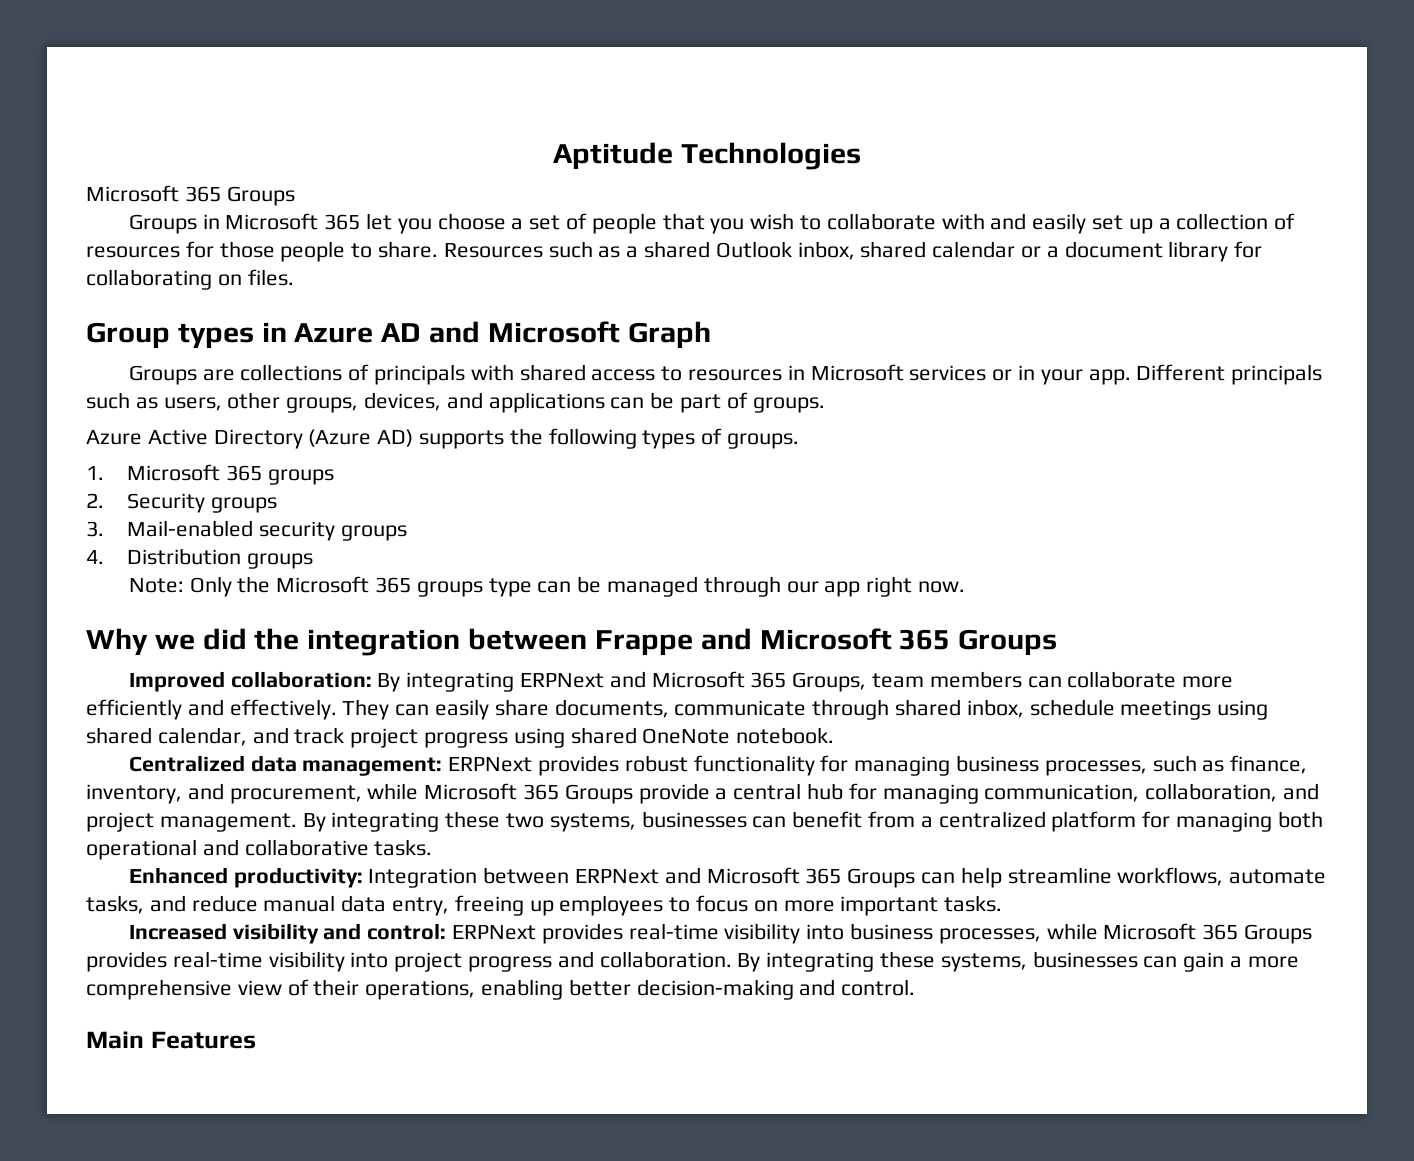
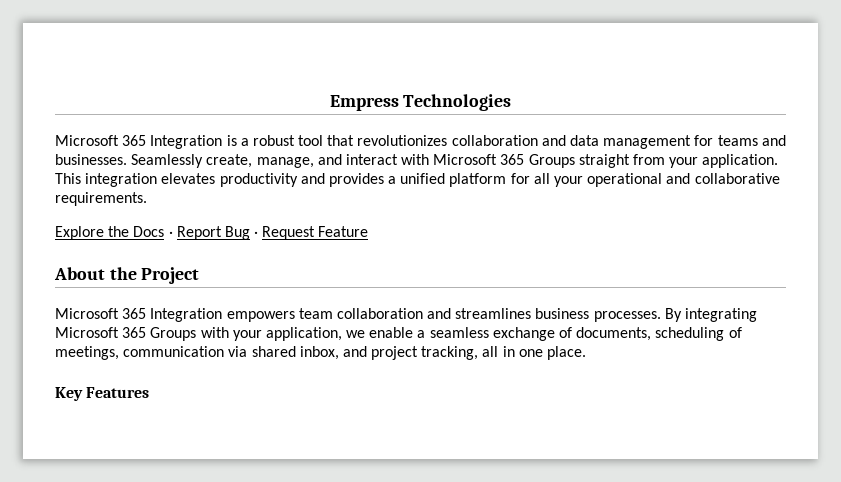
[553,142,674,170] Aptitude -> [329,95,399,111] Empress
[226,186,295,206] [128,213,1296,234] [86,241,1263,262] [86,269,294,290] [86,321,711,349] [128,364,1323,385] [86,392,825,413] [86,428,800,449] [86,464,334,485] [86,493,277,513] [86,520,407,541] [86,548,313,569] [128,576,966,597] [86,628,1058,656] [128,671,1234,692] [86,699,1269,720] [86,727,835,748] [128,755,1308,776] [86,783,1320,804] [86,811,1323,832] [86,839,433,860] [128,867,1327,888] [86,895,1003,916] [128,923,1313,944] [86,951,1299,972] [86,979,916,1000] [86,1031,144,1049] Groups // Groups in Microsoft 365 let you choose a set of people that you wish to collaborate with and easily set up a collection of resources for those people to share. Resources such as a shared Outlook inbox, shared calendar or a document library for collaborating on files. // Group types in Azure AD and Microsoft Graph // Groups are collections of principals with shared access to resources in Microsoft services or in your app. Different principals such as users, other groups, devices, and applications can be part of groups. // Azure Active Directory (Azure AD) supports the following types of groups. // 1. Microsoft 365 groups // 2. Security groups // 3. Mail-enabled security groups // 4. Distribution groups // Note: Only the Microsoft 365 groups type can be managed through our app right now. // Why we did the integration between Frappe and Microsoft 365 Groups // Improved collaboration: By integrating ERPNext and Microsoft 365 Groups, team members can collaborate more efficiently and effectively. They can easily share documents, communicate through shared inbox, schedule meetings using shared calendar, and track project progress using shared OneNote notebook. // Centralized data management: ERPNext provides robust functionality for managing business processes, such as finance, inventory, and procurement, while Microsoft 365 Groups provide a central hub for managing communication, collaboration, and project management. By integrating these two systems, businesses can benefit from a centralized platform for managing both operational and collaborative tasks. // Enhanced productivity: Integration between ERPNext and Microsoft 365 Groups can help streamline workflows, automate tasks, and reduce manual data entry, freeing up employees to focus on more important tasks. // Increased visibility and control: ERPNext provides real-time visibility into business processes, while Microsoft 365 Groups provides real-time visibility into project progress and collaboration. By integrating these systems, businesses can gain a more comprehensive view of their operations, enabling better decision-making and control. // Main -> [150,135,786,149] [55,154,779,168] [55,173,780,187] [55,192,147,206] [55,226,369,240] [54,267,200,284] [55,308,758,322] [55,327,742,341] [55,346,587,360] [55,387,83,401] Integration is a robust tool that revolutionizes collaboration and data management for teams and businesses. Seamlessly create, manage, and interact with Microsoft 365 Groups straight from your application. This integration elevates productivity and provides a unified platform for all your operational and collaborative requirements. // Explore the Docs · Report Bug · Request Feature // About the Project // Microsoft 365 Integration empowers team collaboration and streamlines business processes. By integrating Microsoft 365 Groups with your application, we enable a seamless exchange of documents, scheduling of meetings, communication via shared inbox, and project tracking, all in one place. // Key

